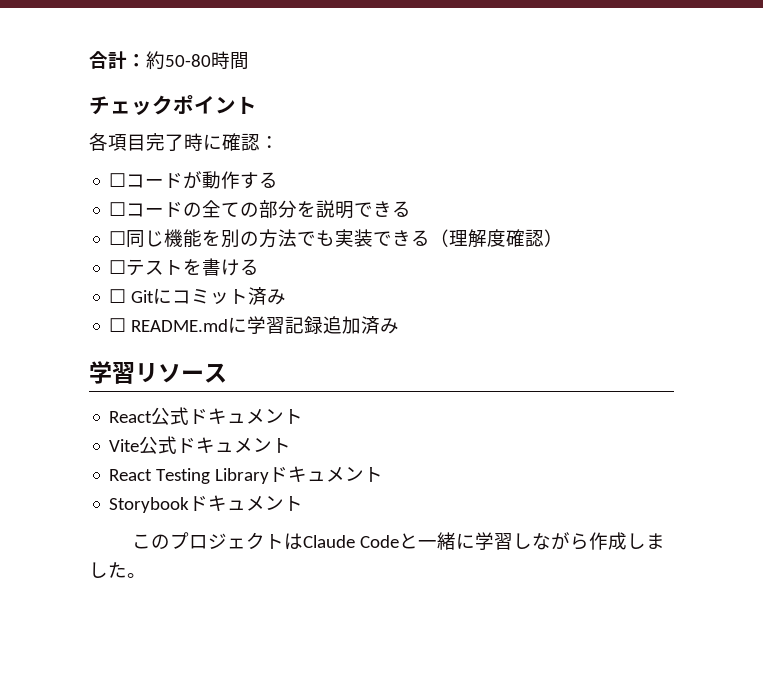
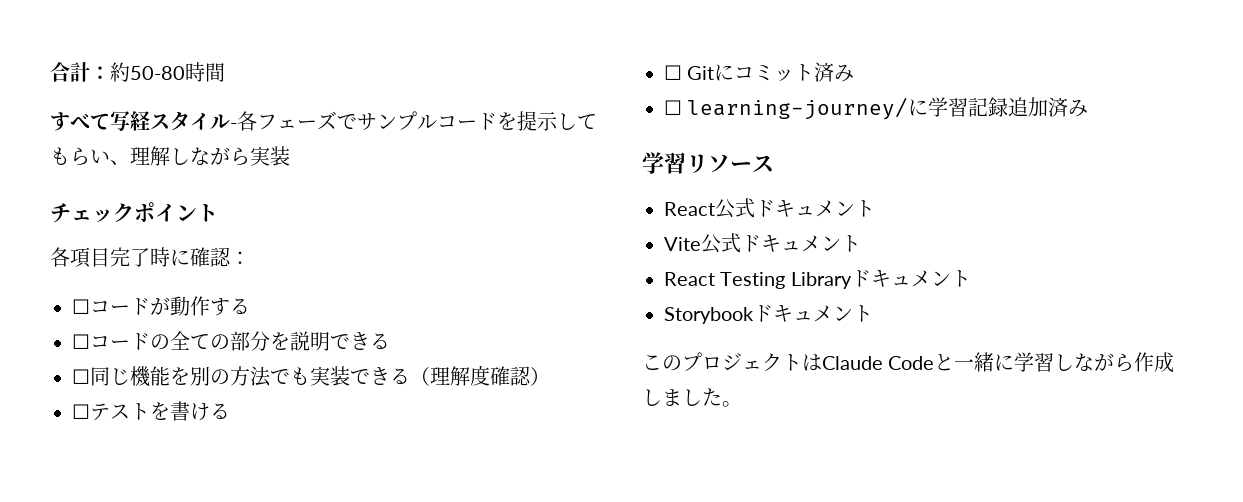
(249, 61) none -> [50,111,597,131] [50,146,290,166] // すべて写経スタイル-各フェーズでサンプルコードを提示してもらい、理解しながら実装
[131,319,229,332] README.md -> [687,97,909,120] learning-journey/

